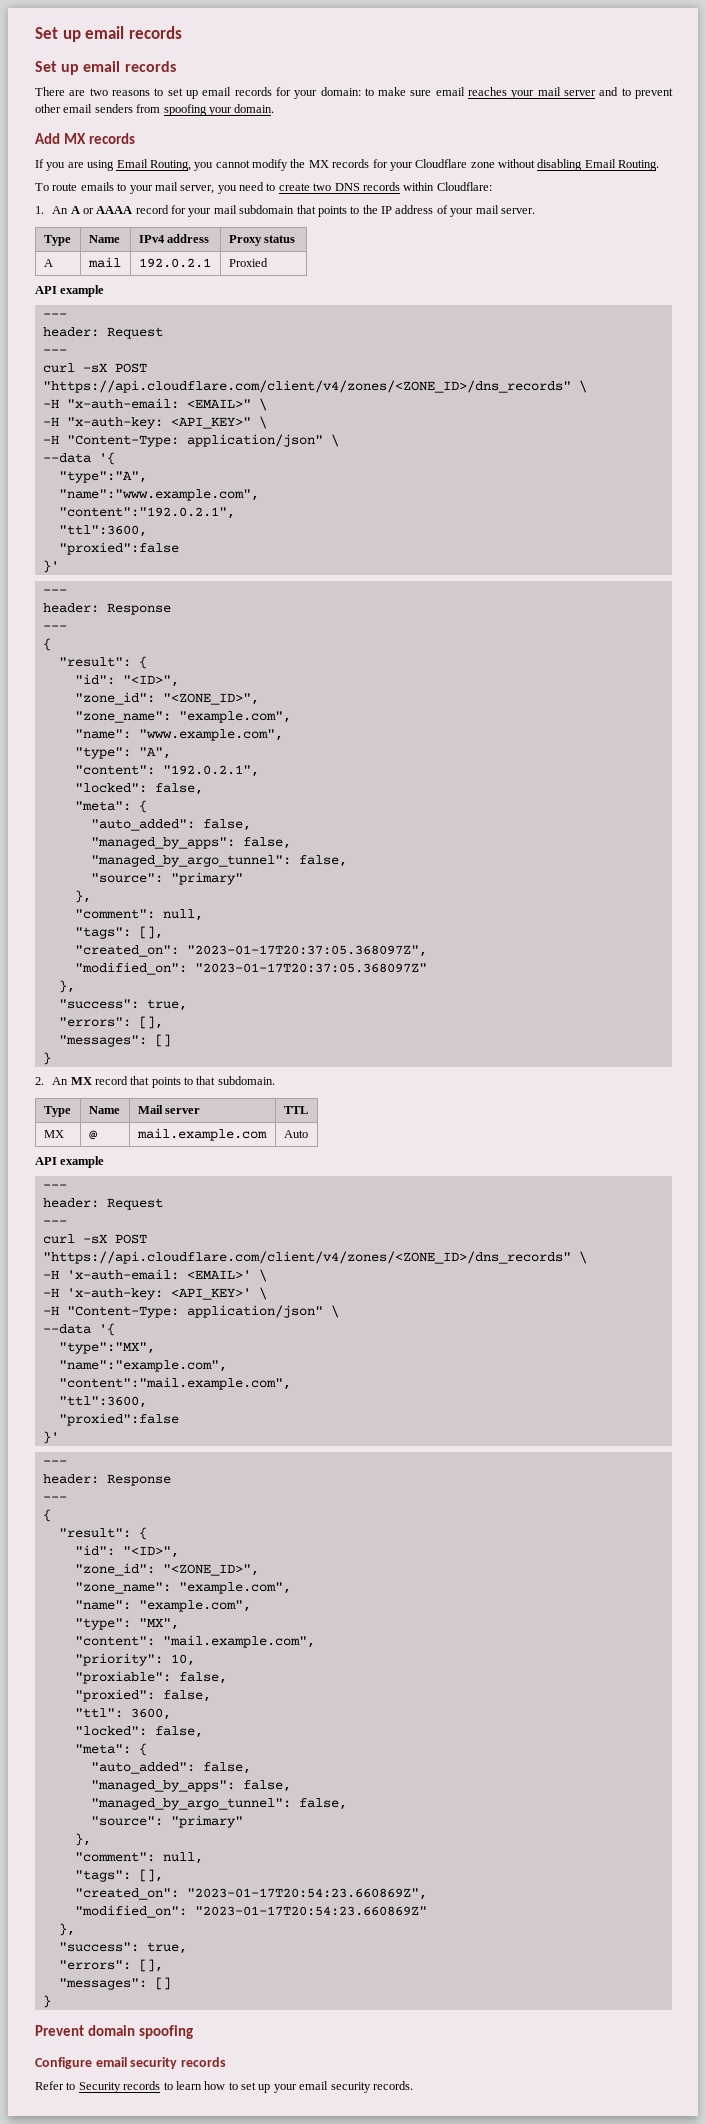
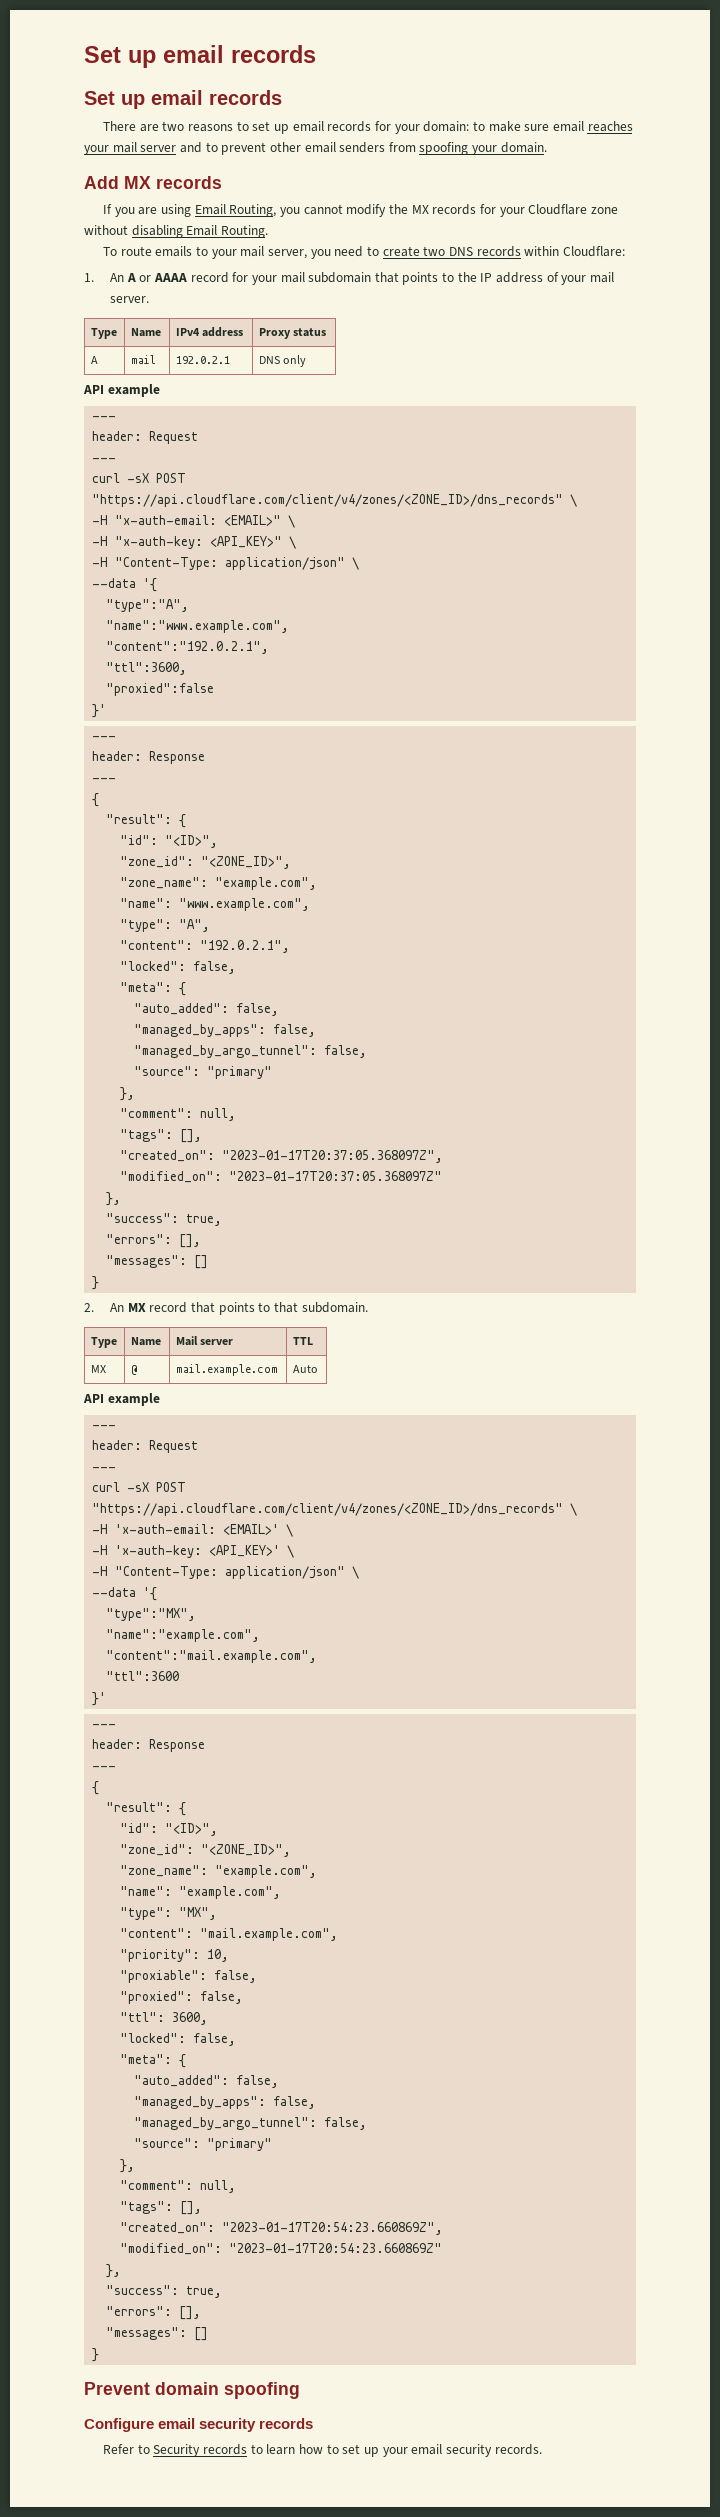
[228,258,268,267] Proxied -> [258,355,307,367] DNS only
[58,1396,147,1408] [58,1413,179,1426] "ttl":3600, // "proxied":false -> [106,1671,180,1681] "ttl":3600

